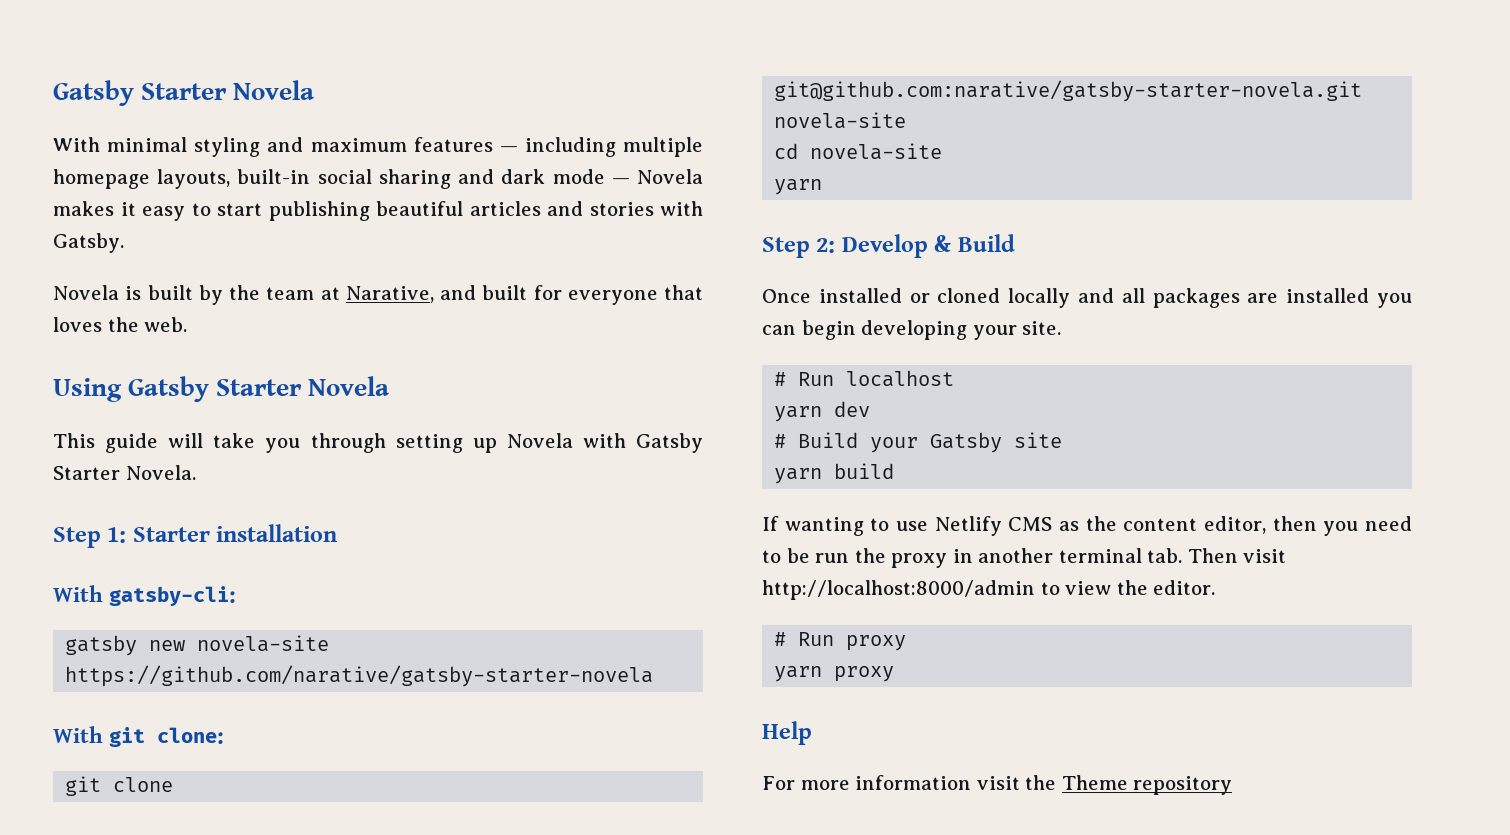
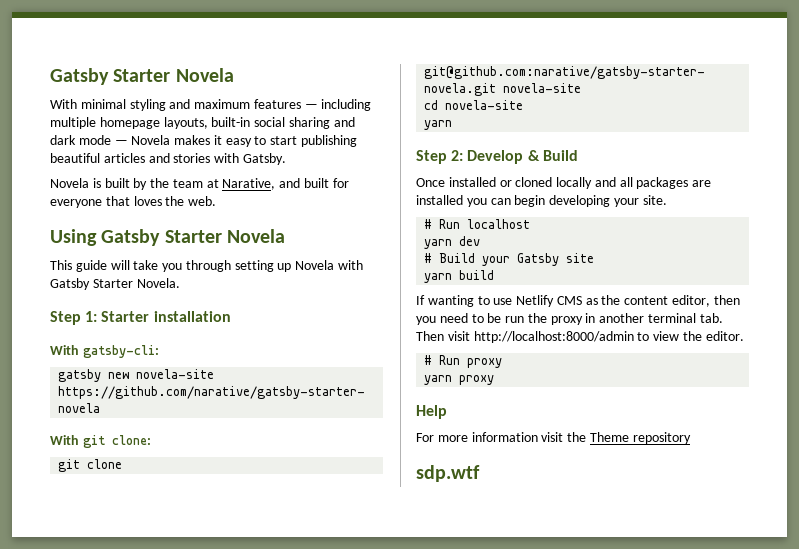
(1233, 785) none -> [416,465,480,482] // sdp.wtf

